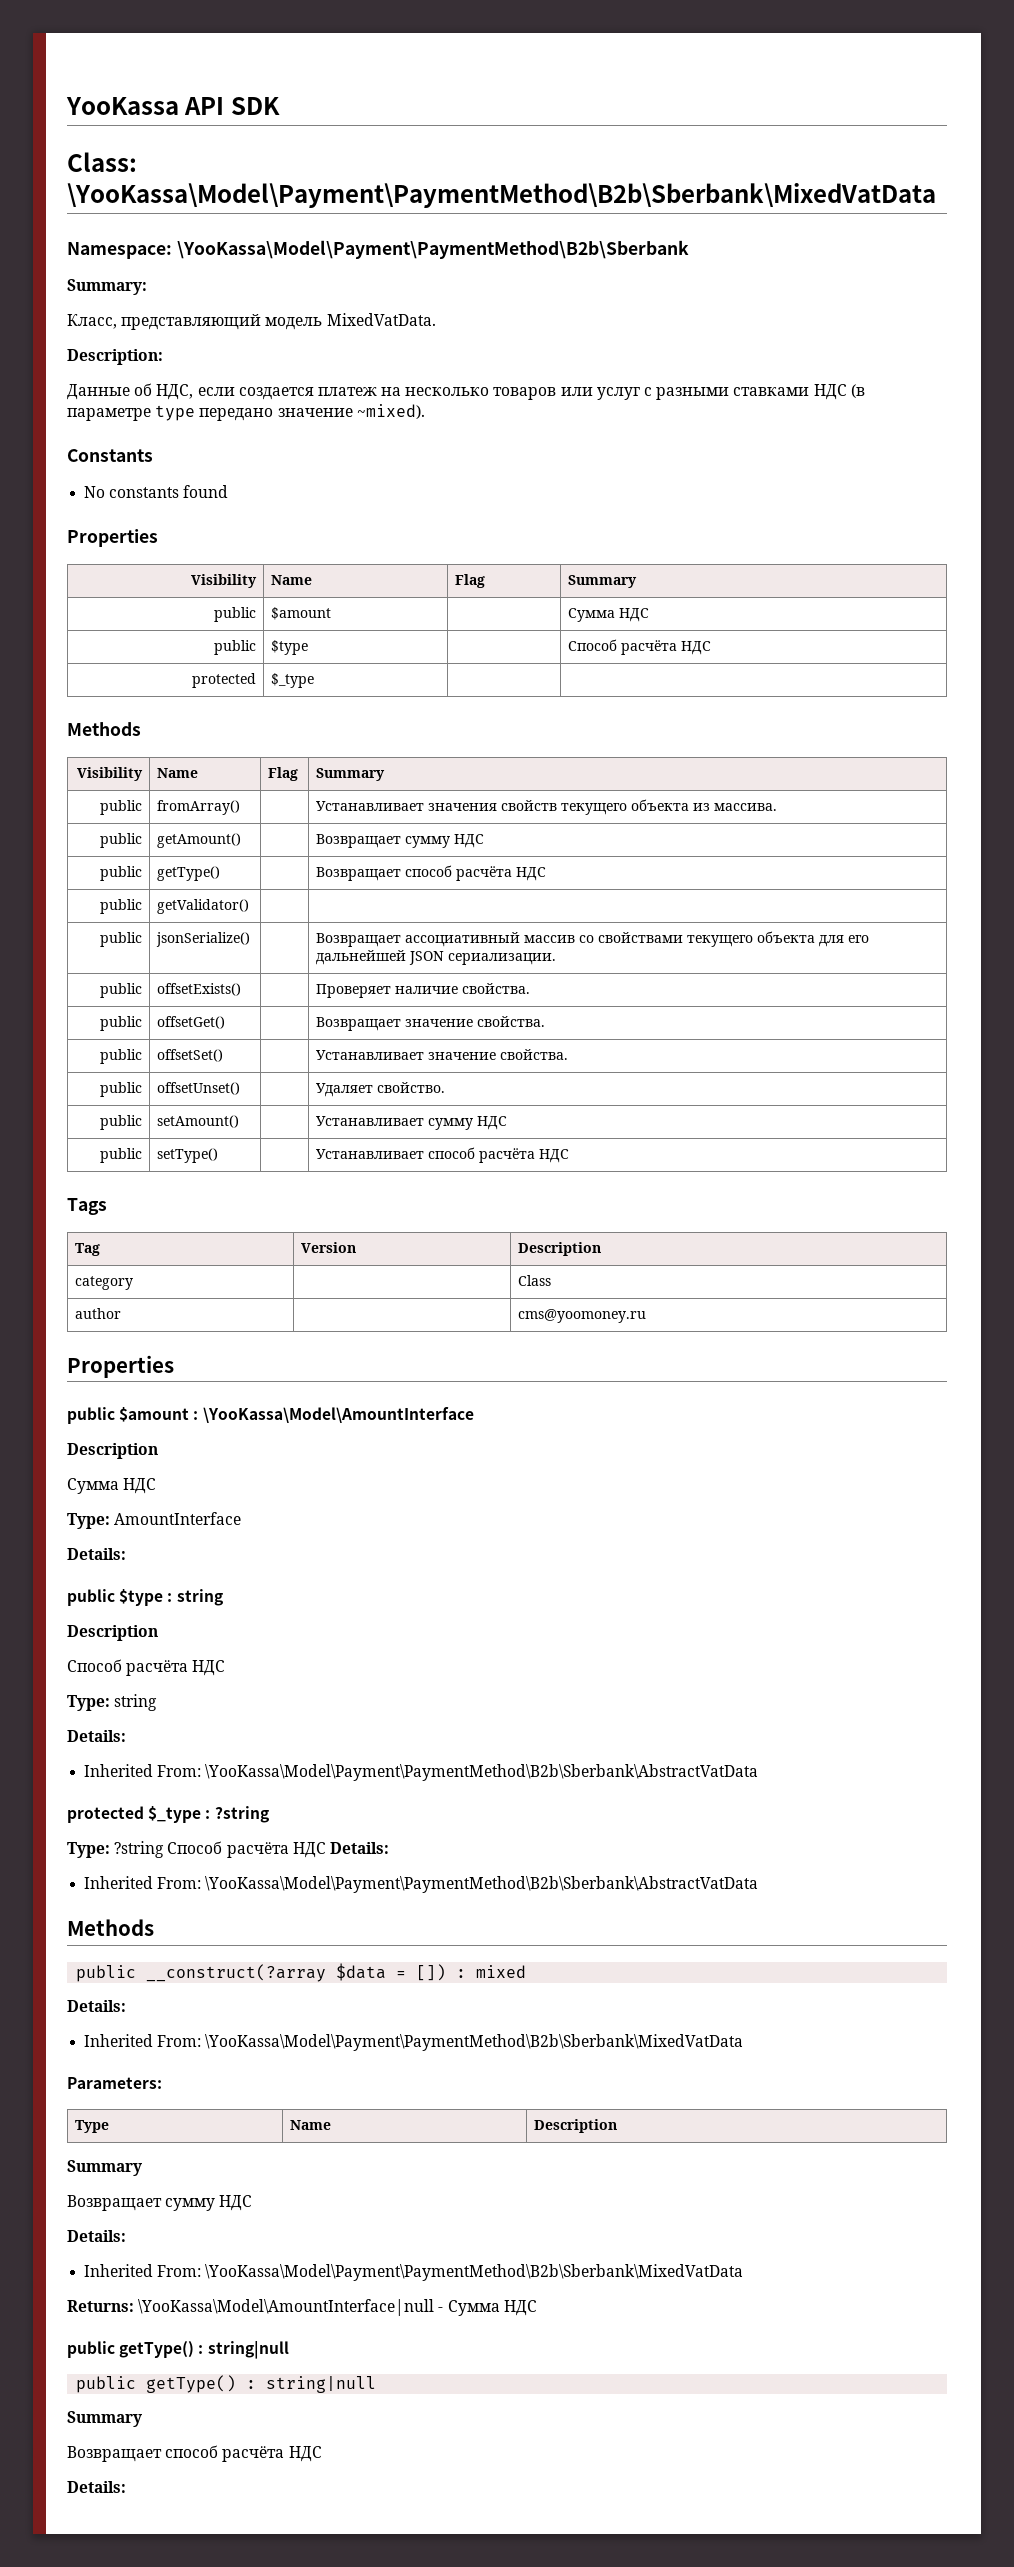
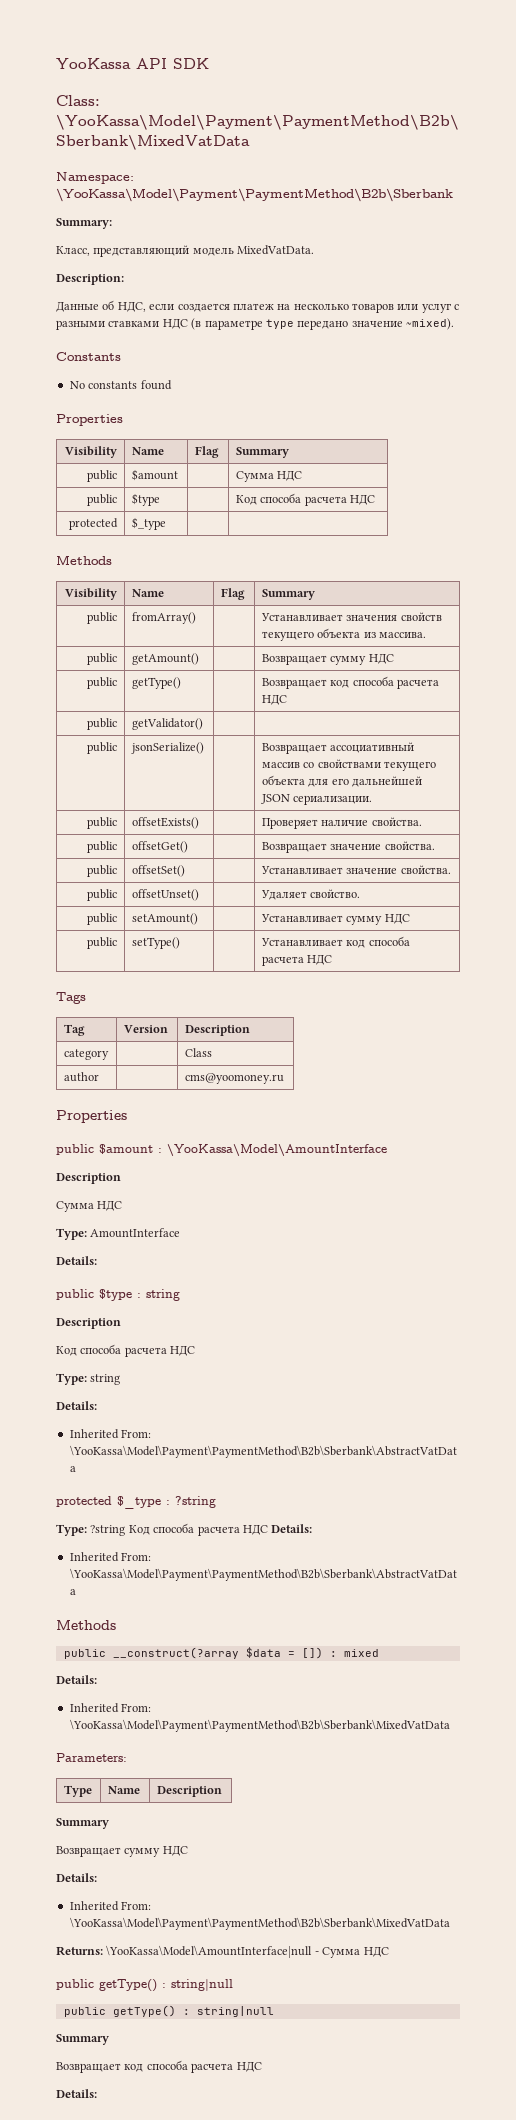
[568,639,678,655] Способ расчёта -> [235,493,347,506] Код способа расчета
[405,865,513,881] способ расчёта -> [330,676,440,689] код способа расчета
[428,1147,536,1163] способ расчёта -> [346,936,410,948] [261,956,304,966] код способа расчета
[67,1659,189,1676] Способ расчёта -> [56,1344,167,1357] Код способа расчета
[167,1841,289,1858] Способ расчёта -> [128,1523,240,1536] Код способа расчета
[165,2445,285,2462] способ расчёта -> [124,2060,234,2073] код способа расчета

